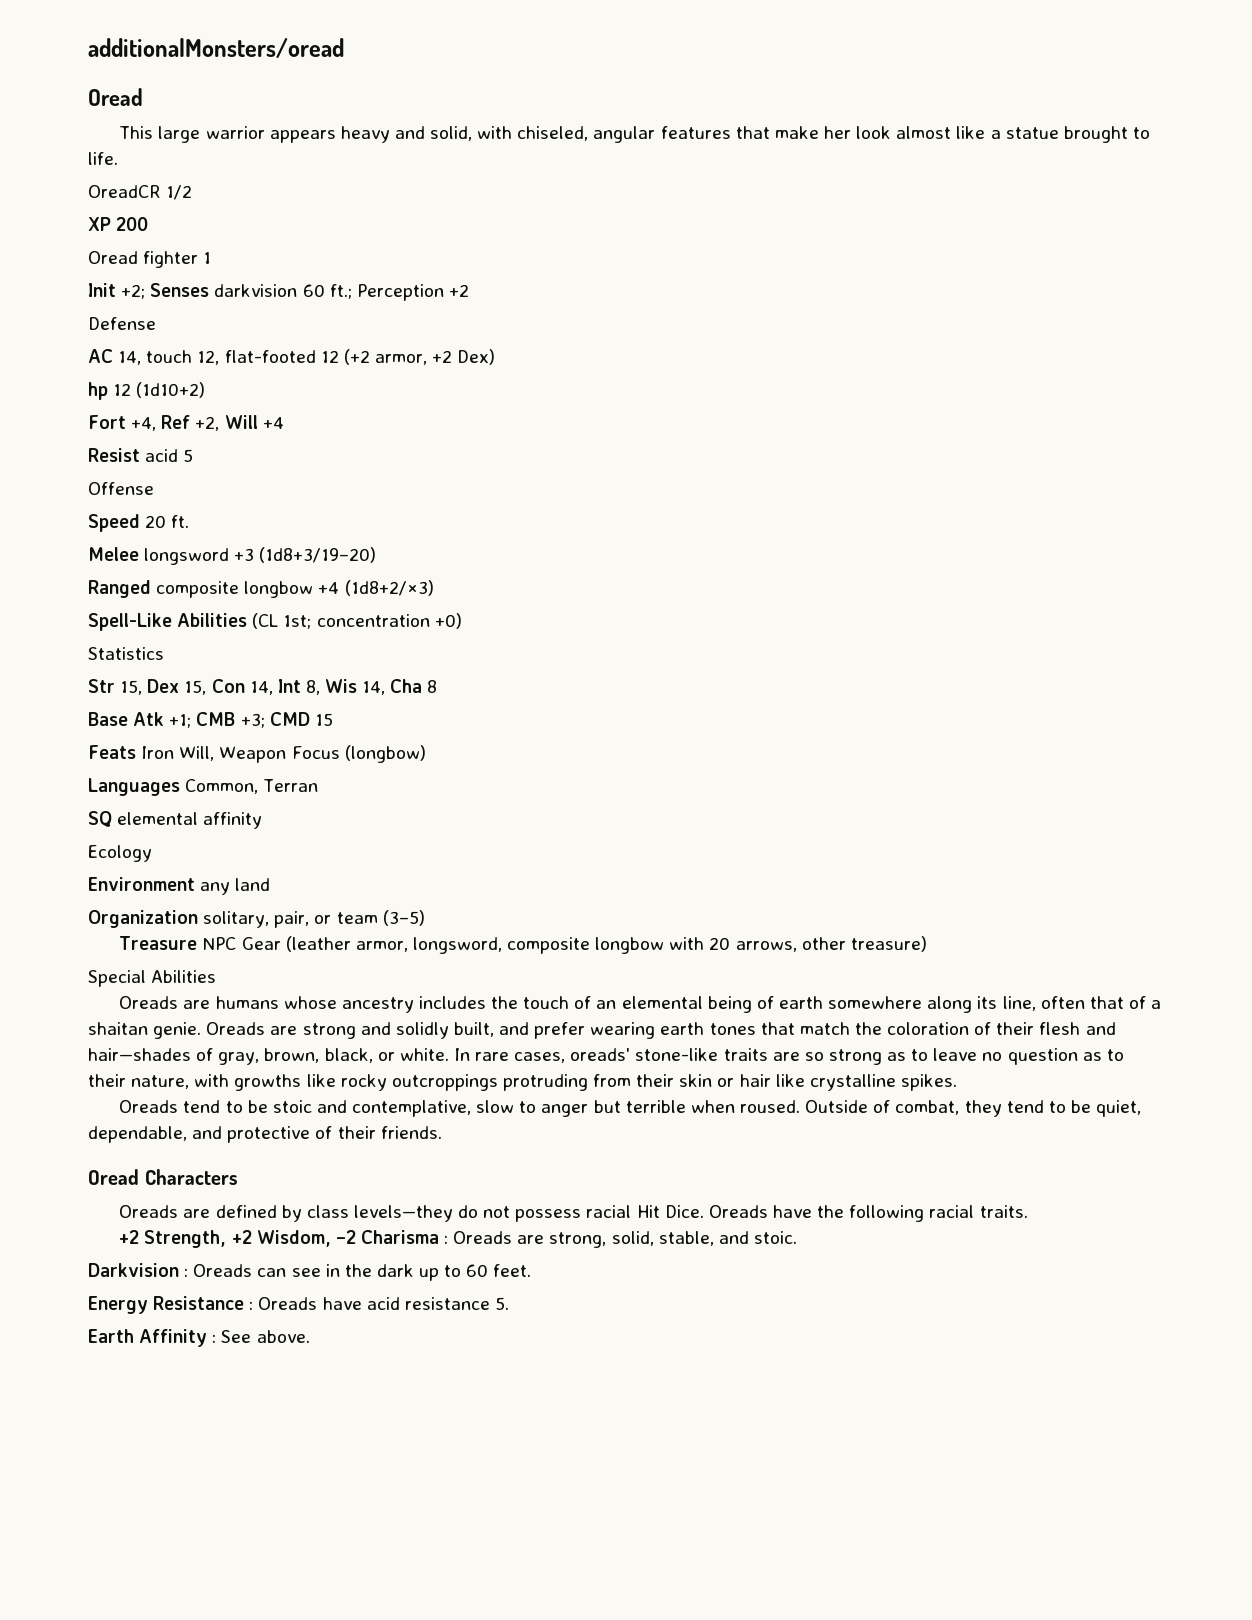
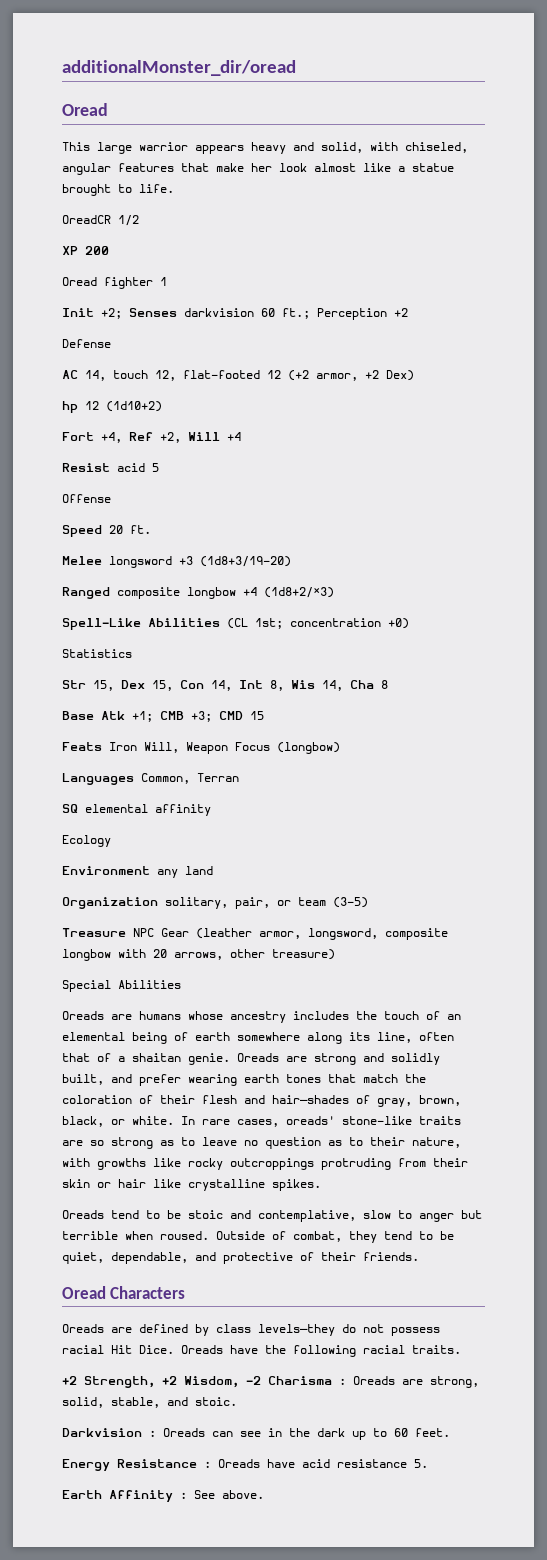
[88,38,344,58] additionalMonsters/oread -> [62,60,296,76] additionalMonster_dir/oread

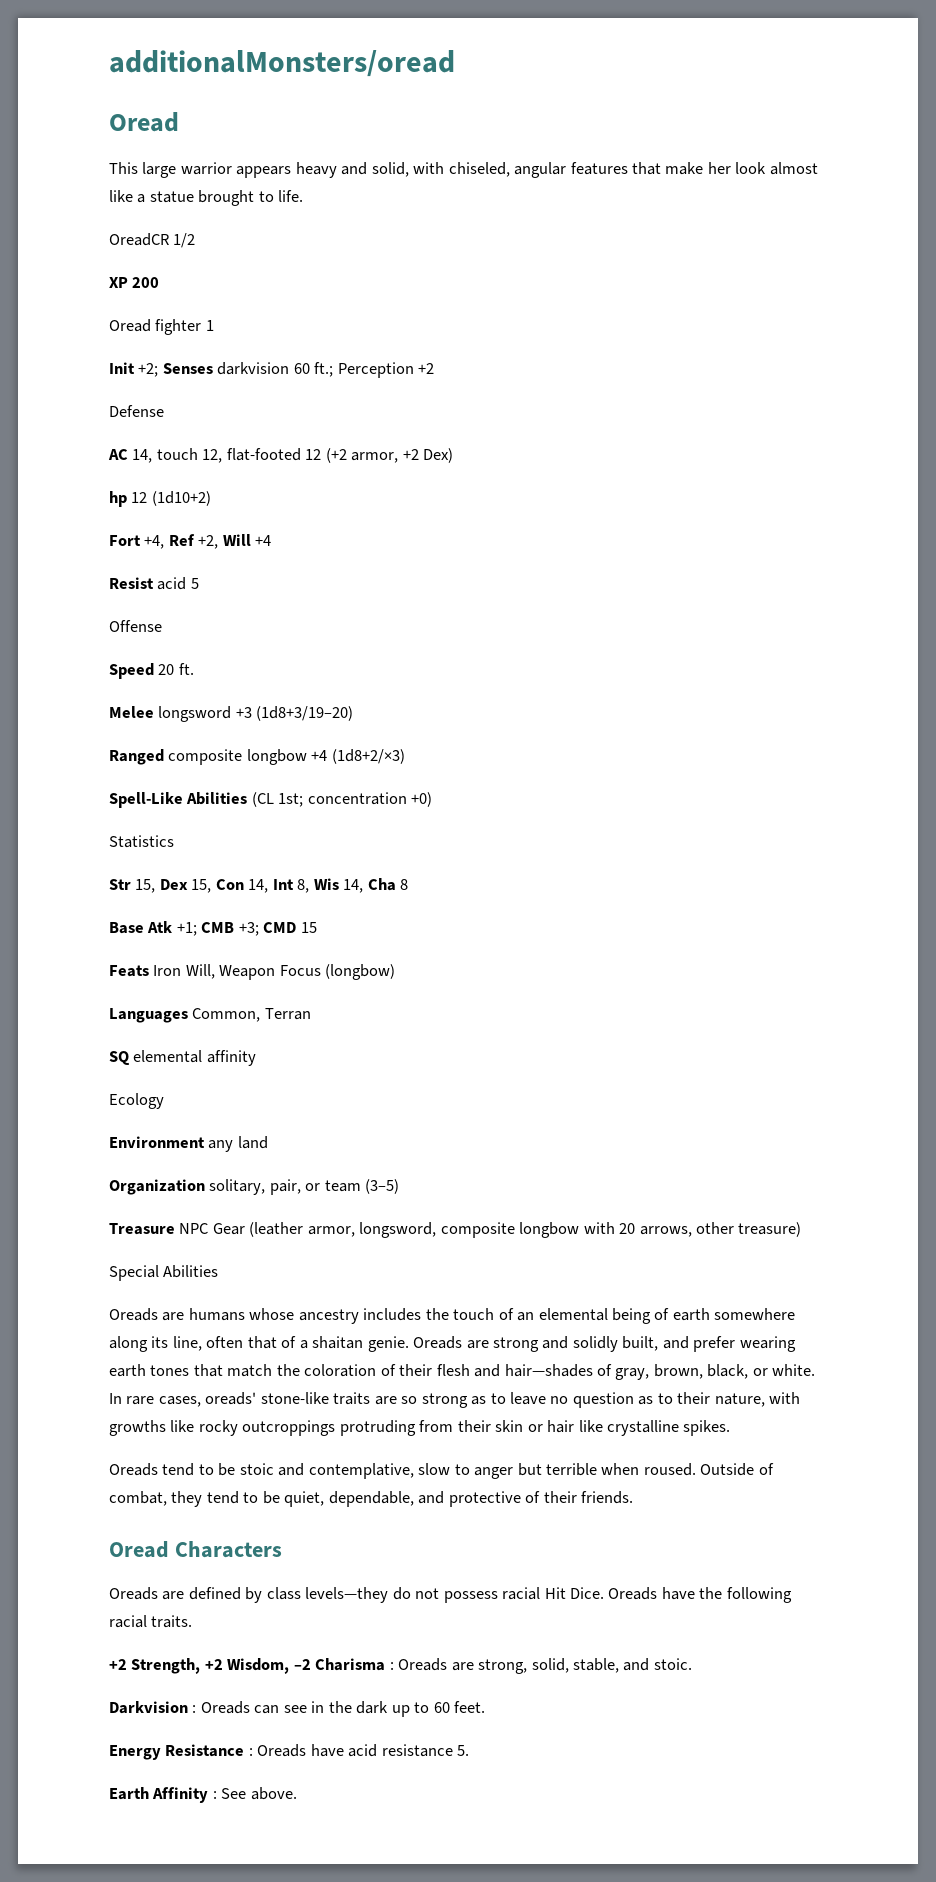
[62,60,296,76] additionalMonster_dir/oread -> [109,50,455,77] additionalMonsters/oread

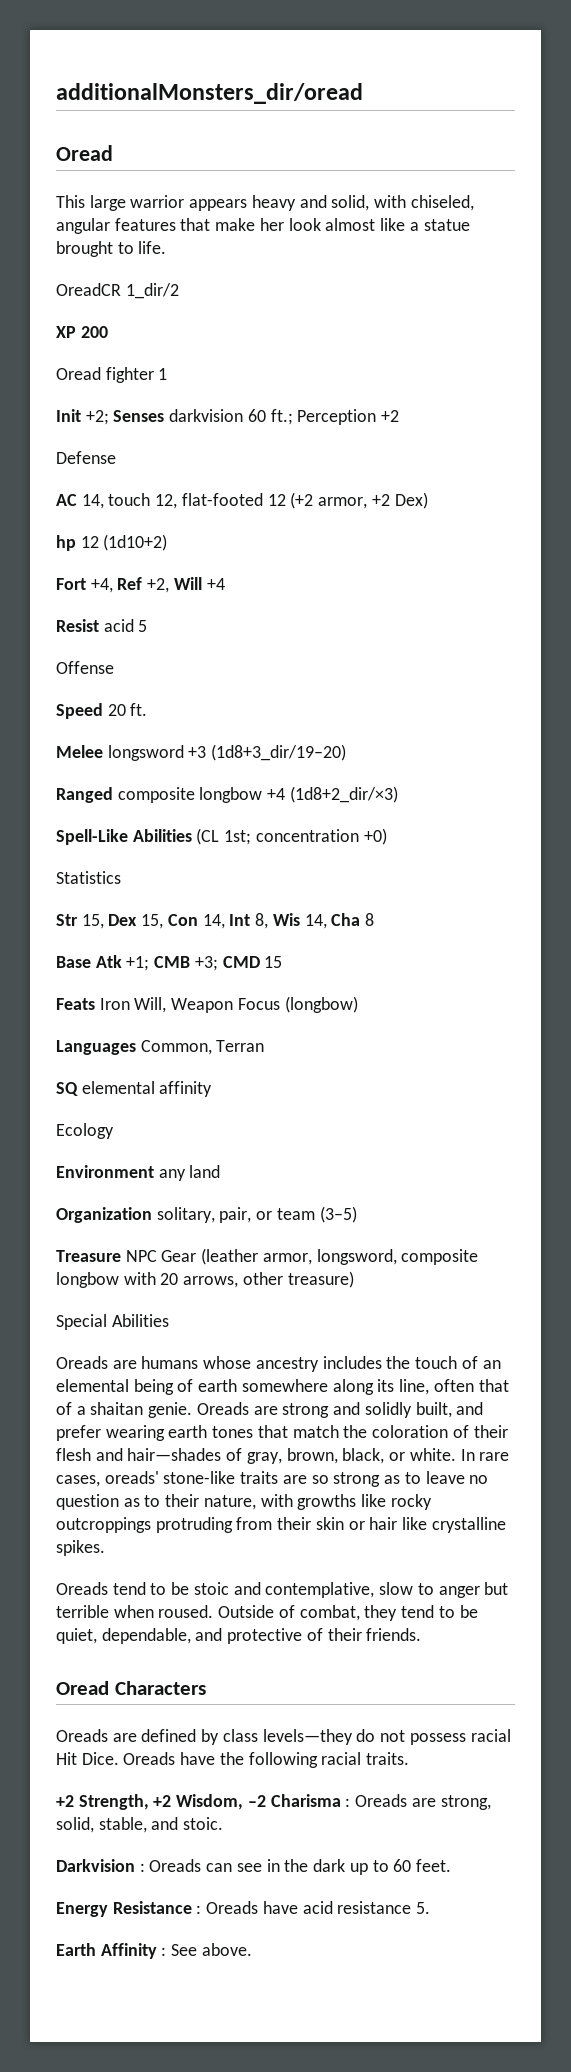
[109,50,455,77] additionalMonsters/oread -> [56,83,363,104] additionalMonsters_dir/oread
[173,233,196,248] 1/2 -> [125,283,179,299] 1_dir/2
[256,706,354,721] (1d8+3/19–20) -> [211,744,347,761] (1d8+3_dir/19–20)
[331,749,405,764] (1d8+2/×3) -> [289,786,398,803] (1d8+2_dir/×3)

